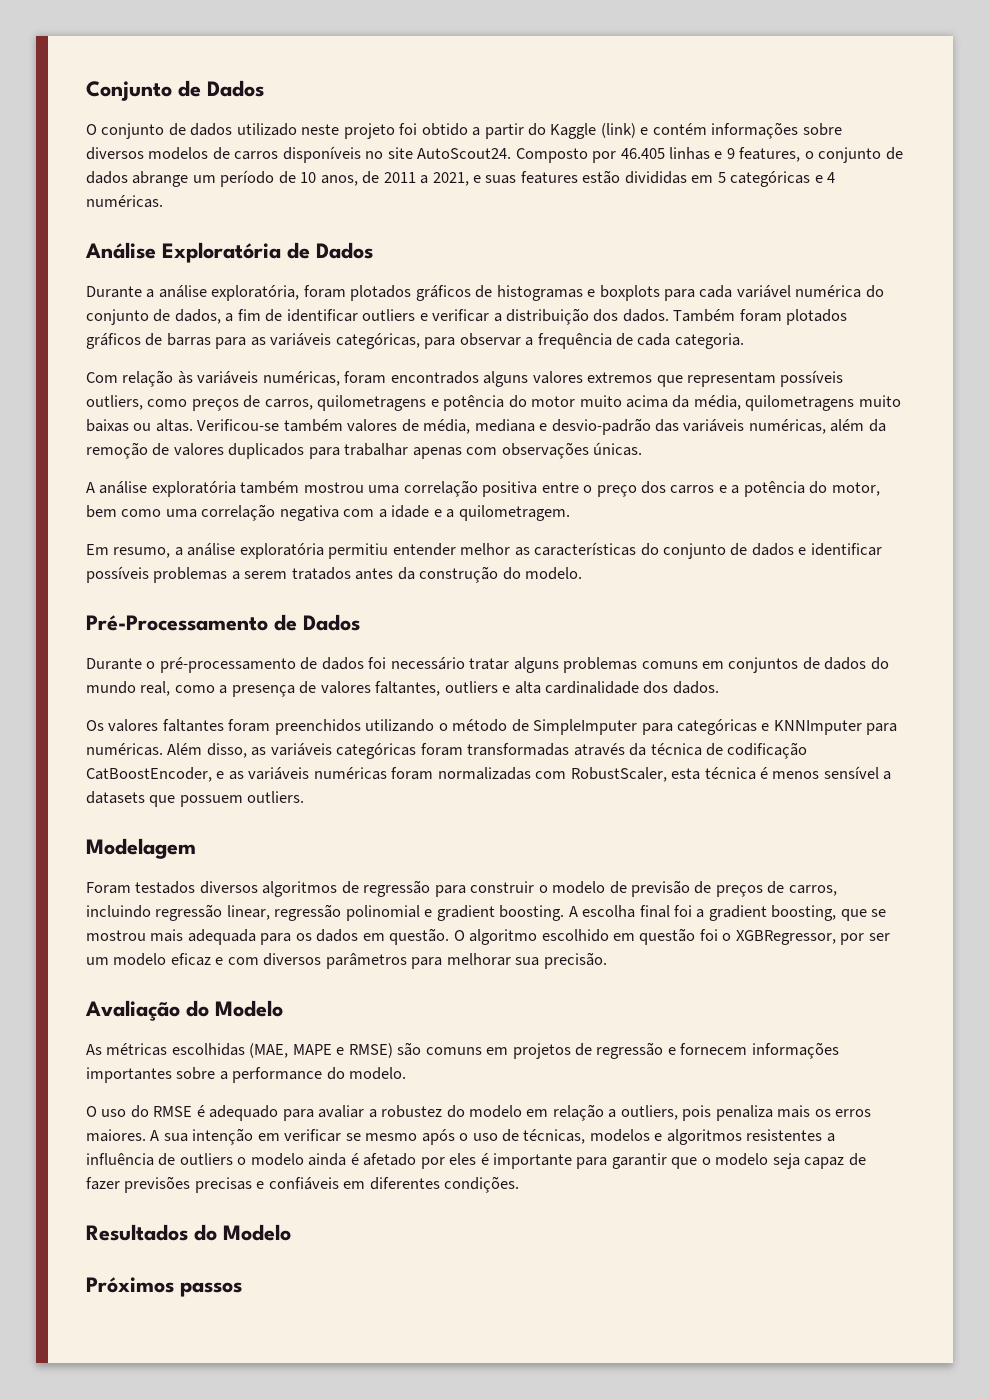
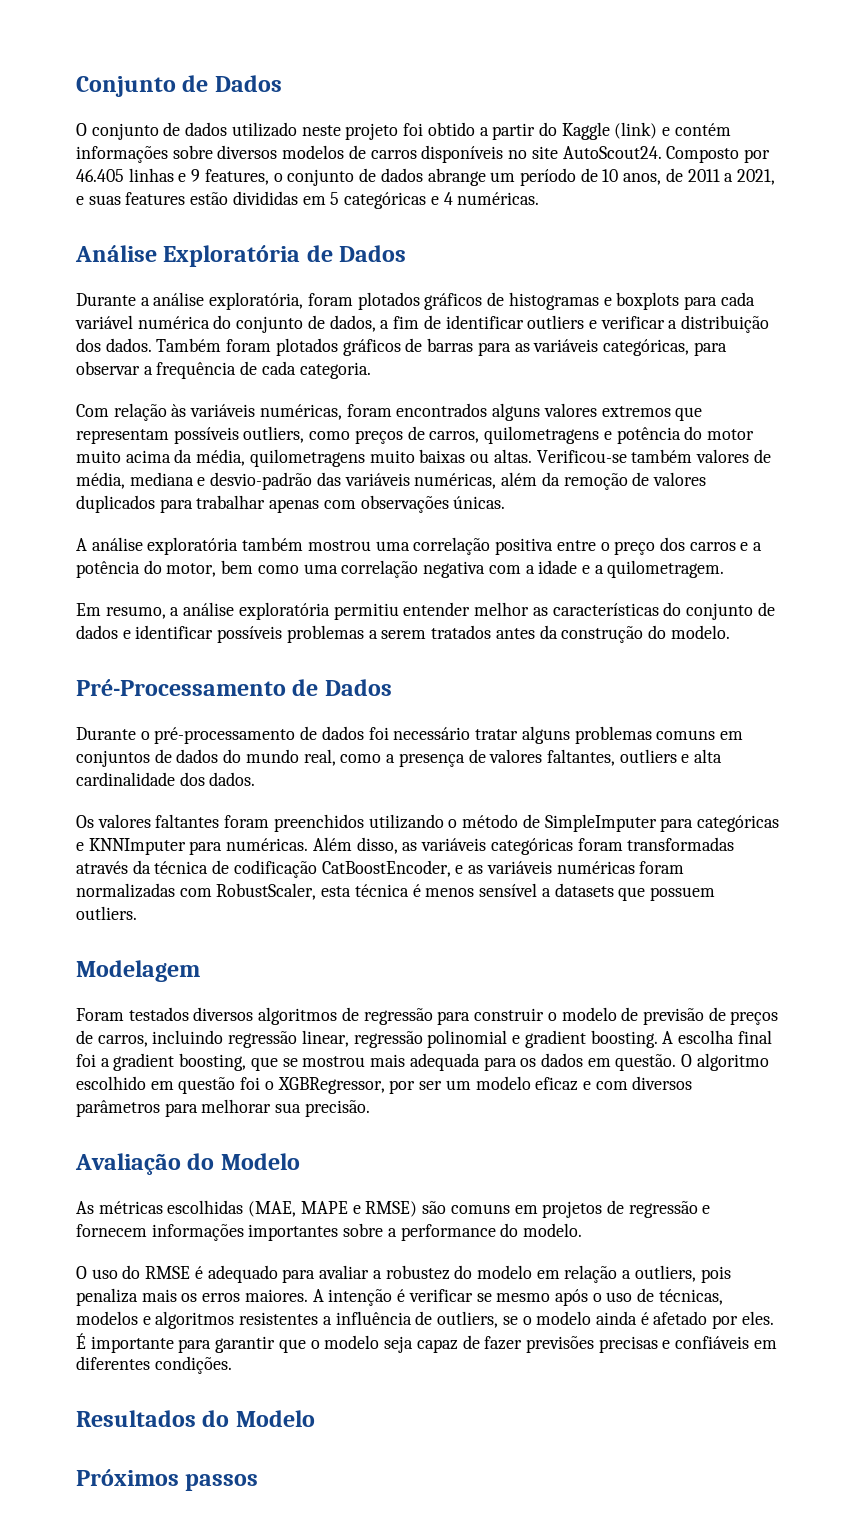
[163,1128,280,1145] sua intenção em -> [328,1289,406,1306] intenção é
[179,1153,233,1165] outliers -> [437,1311,518,1328] outliers, se
[449,1153,489,1165] eles é -> [741,1311,774,1325] [76,1333,86,1349] eles. É

